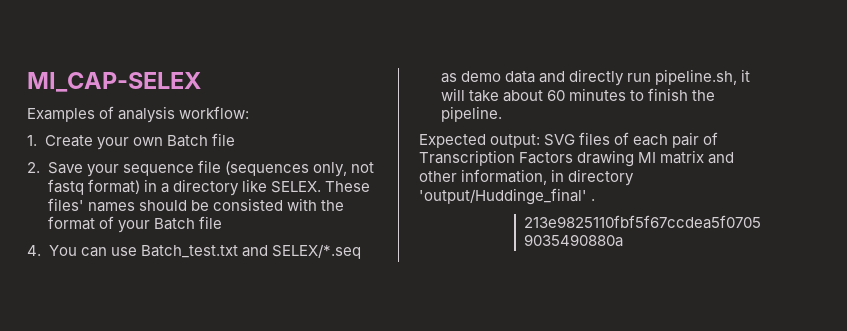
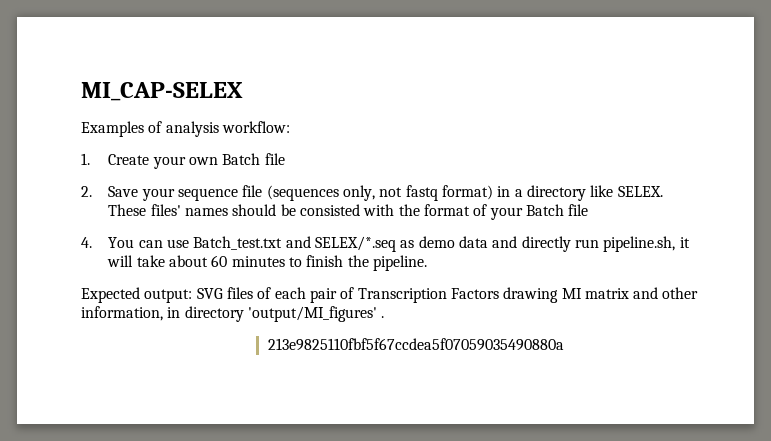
[419,188,587,205] 'output/Huddinge_final' -> [247,306,377,322] 'output/MI_figures'

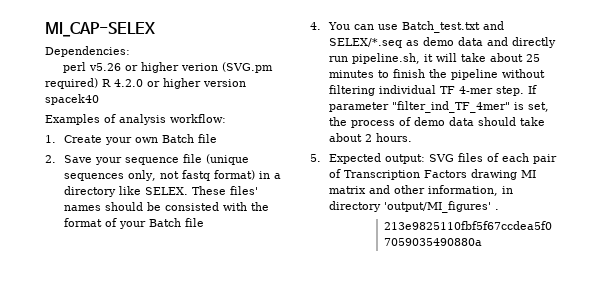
(243, 91) none -> [45,46,130,57] [63,62,274,73] [45,78,246,89] [45,94,99,105] // Dependencies: // perl v5.26 or higher verion (SVG.pm required) R 4.2.0 or higher version spacek40
[266,185,339,201] (sequences -> [205,154,249,165] [63,173,124,181] (unique sequences
[211,255,228,267] 60 -> [525,54,540,62] 25
[372,255,427,271] pipeline. // -> [450,69,545,80] [328,85,537,96] [328,101,549,113] [328,117,545,128] [328,133,412,142] [310,154,321,162] pipeline without filtering individual TF 4-mer step. If parameter "filter_ind_TF_4mer" is set, the process of demo data should take about 2 hours. // 5.

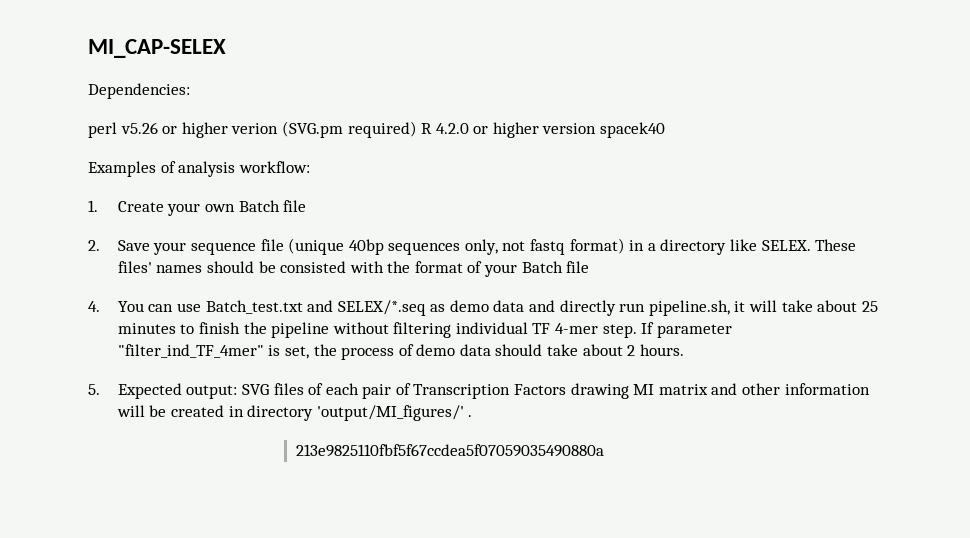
(249, 159) none -> [348,239,384,255] 40bp
[427,185,498,196] information, -> [784,383,870,395] [116,405,224,417] information will be created
[383,201,491,213] 'output/MI_figures' -> [316,405,464,421] 'output/MI_figures/'

